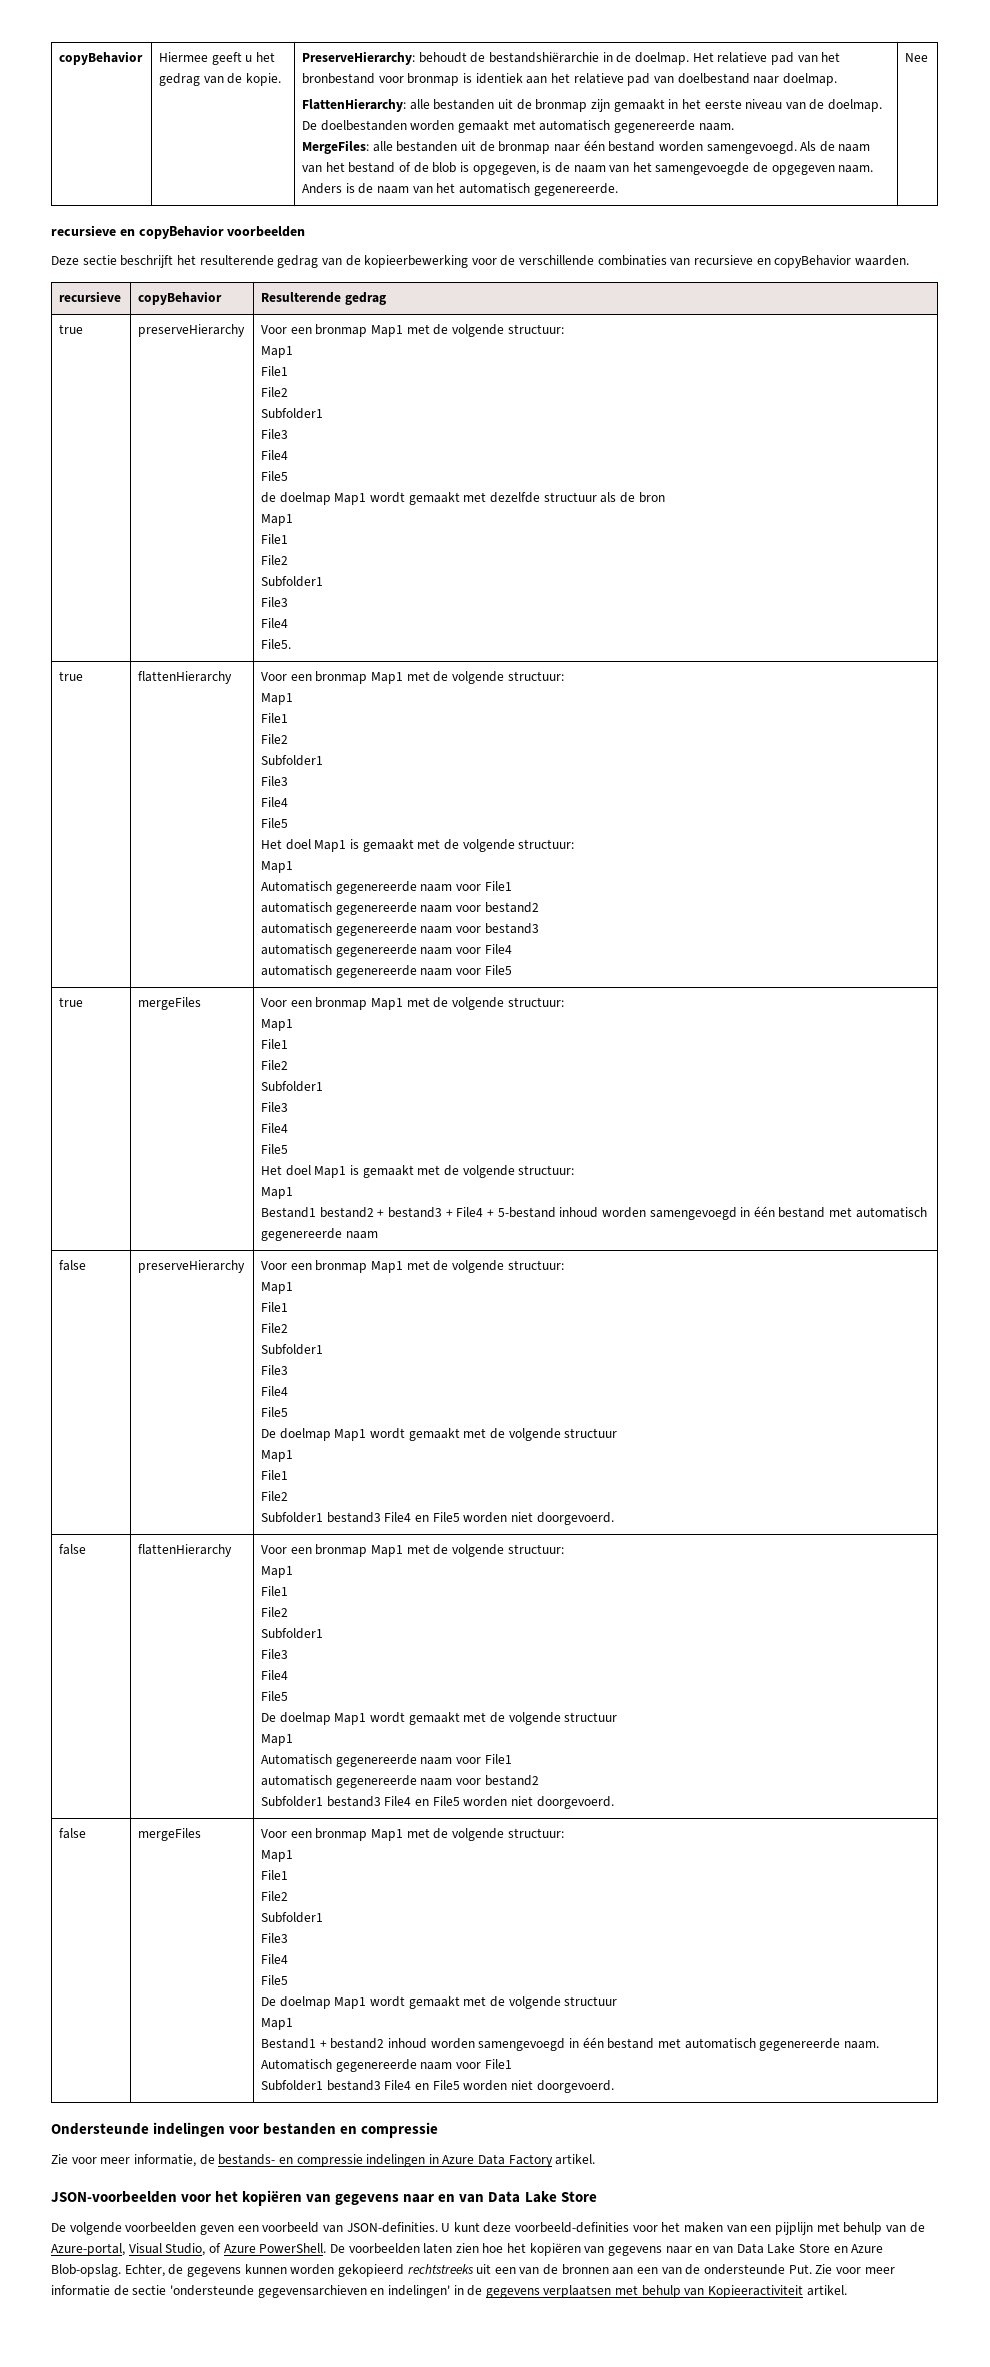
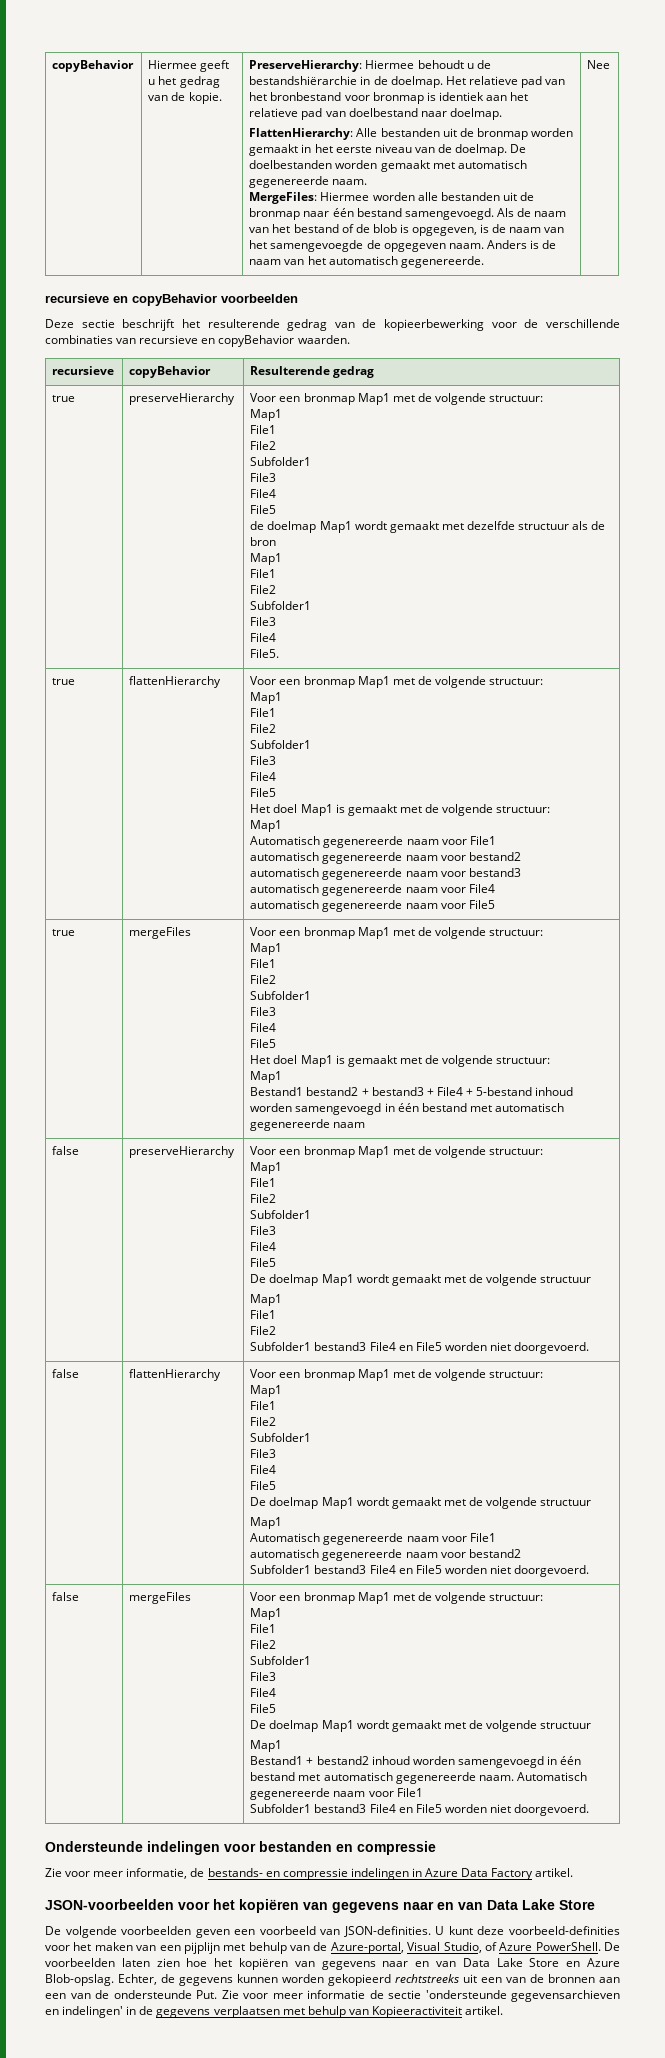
[418,52,467,63] behoudt -> [365,60,474,69] Hiermee behoudt u
[409,99,610,112] alle bestanden uit de bronmap zijn -> [356,128,573,140] Alle bestanden uit de bronmap worden
(370, 147) none -> [320,192,415,201] Hiermee worden
[658,141,703,152] worden -> (402, 212) none

